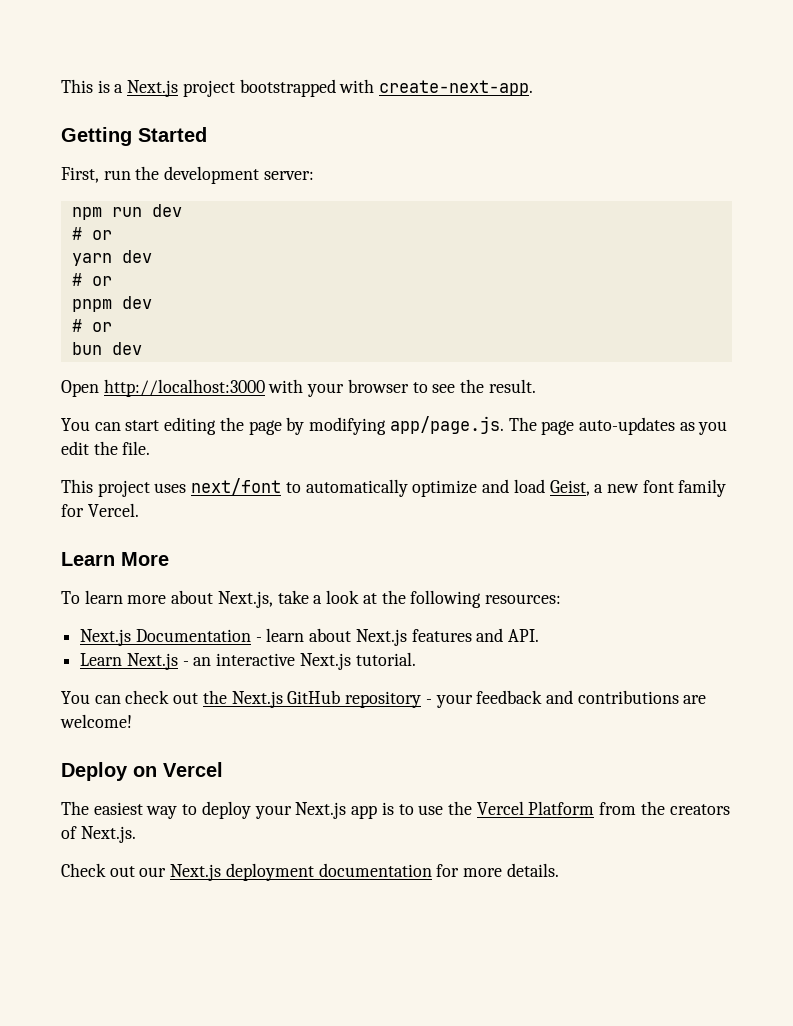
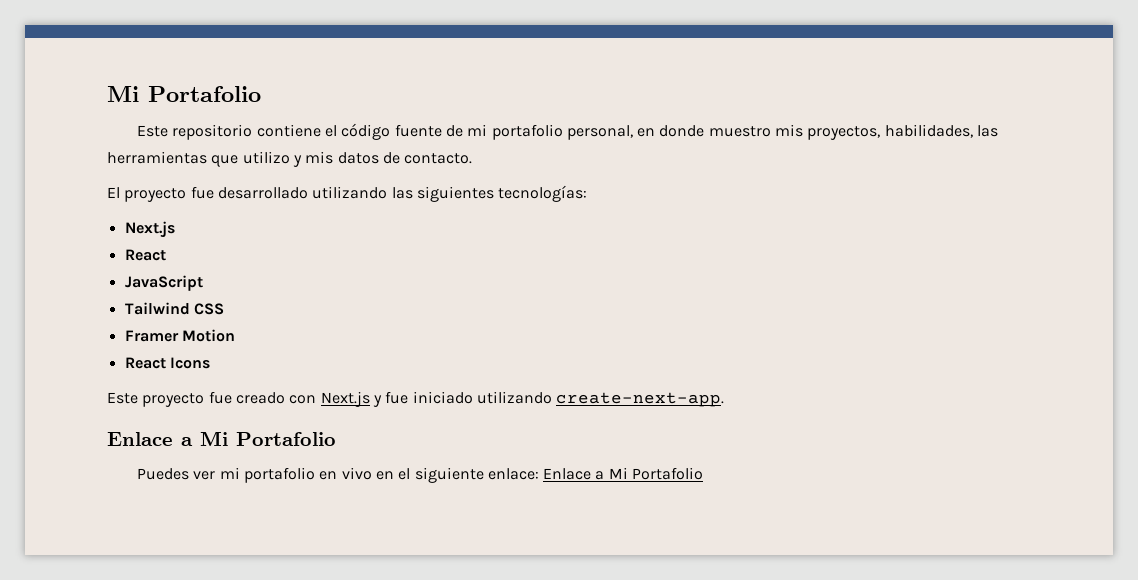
[61,79,534,97] [61,127,207,146] [61,166,314,184] [71,204,182,220] [71,227,112,240] [71,250,152,266] [71,273,112,286] [71,296,152,312] [71,319,112,332] [71,342,142,355] [61,379,536,397] [61,416,728,435] [61,441,151,455] [61,478,727,497] [61,503,139,517] [61,552,169,566] [61,590,561,608] [80,628,540,646] [80,652,416,670] [61,690,707,708] [60,714,132,728] [61,762,223,781] [61,801,730,819] [61,826,136,843] [61,863,559,881] This is a Next.js project bootstrapped with create-next-app. // Getting Started // First, run the development server: // npm run dev // # or // yarn dev // # or // pnpm dev // # or // bun dev // Open http://localhost:3000 with your browser to see the result. // You can start editing the page by modifying app/page.js. The page auto-updates as you edit the file. // This project uses next/font to automatically optimize and load Geist, a new font family for Vercel. // Learn More // To learn more about Next.js, take a look at the following resources: // Next.js Documentation - learn about Next.js features and API. // Learn Next.js - an interactive Next.js tutorial. // You can check out the Next.js GitHub repository - your feedback and contributions are welcome! // Deploy on Vercel // The easiest way to deploy your Next.js app is to use the Vercel Platform from the creators of Next.js. // Check out our Next.js deployment documentation for more details. -> [107,86,261,102] [136,123,999,140] [107,151,473,167] [107,185,588,202] [124,221,175,238] [124,249,166,261] [124,275,203,291] [124,302,224,315] [124,329,235,342] [124,357,210,369] [107,391,725,407] [107,431,336,446] [136,467,704,483] Mi Portafolio // Este repositorio contiene el código fuente de mi portafolio personal, en donde muestro mis proyectos, habilidades, las herramientas que utilizo y mis datos de contacto. // El proyecto fue desarrollado utilizando las siguientes tecnologías: // Next.js // React // JavaScript // Tailwind CSS // Framer Motion // React Icons // Este proyecto fue creado con Next.js y fue iniciado utilizando create-next-app. // Enlace a Mi Portafolio // Puedes ver mi portafolio en vivo en el siguiente enlace: Enlace a Mi Portafolio

